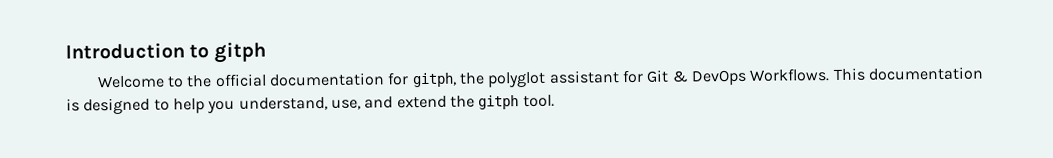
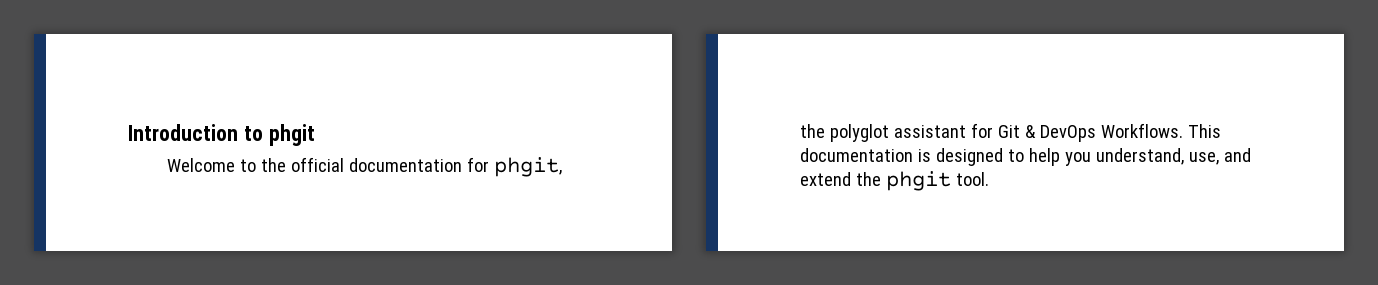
[213,41,266,64] gitph -> [268,124,315,146] phgit
[411,72,457,88] gitph, -> [494,157,563,177] phgit,
[478,95,520,110] gitph -> [885,171,951,191] phgit

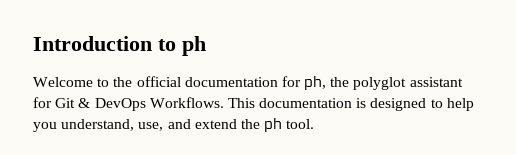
[268,124,315,146] phgit -> [182,36,206,56] ph
[494,157,563,177] phgit, -> [304,76,327,90] ph,
[885,171,951,191] phgit -> [264,118,283,132] ph

